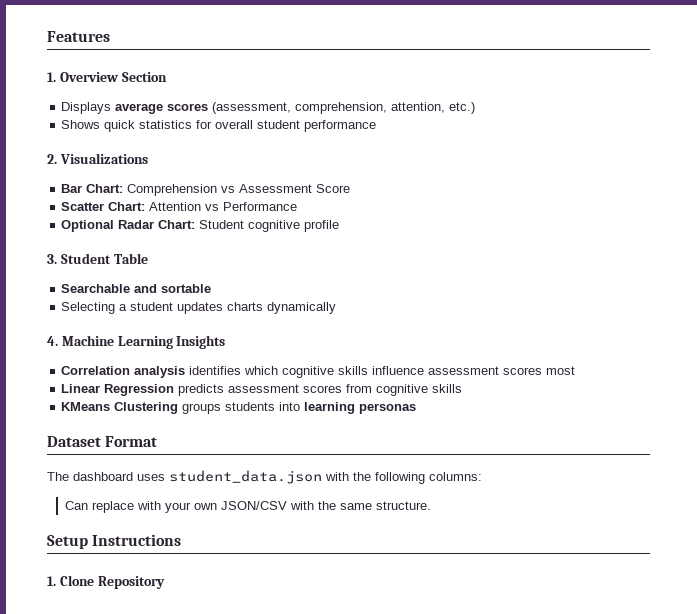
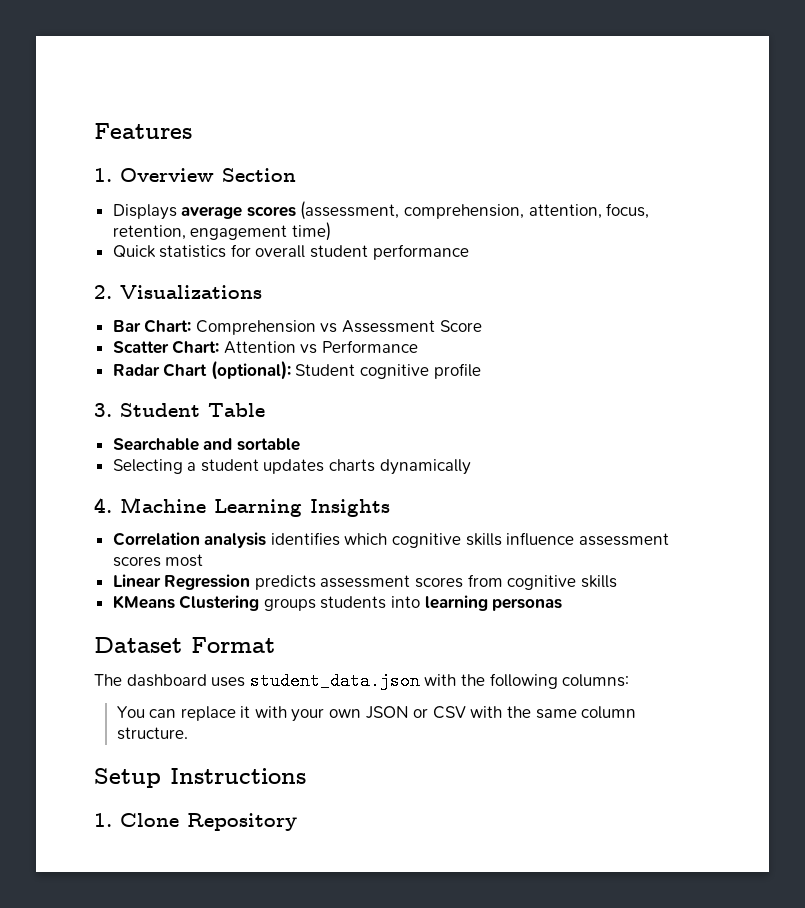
[449,102,476,114] [61,120,136,132] etc.) // Shows quick -> [606,203,650,219] [112,222,331,241] [112,245,156,258] focus, retention, engagement time) // Quick
[61,220,196,232] Optional Radar Chart: -> [112,360,291,380] Radar Chart (optional):
[64,501,287,513] Can replace with your own JSON/CSV -> [116,706,466,722] You can replace it with your own JSON or CSV
(372, 506) none -> [581,706,637,719] column

